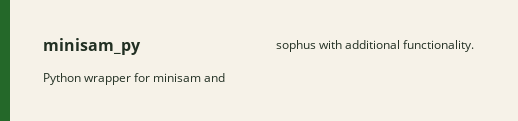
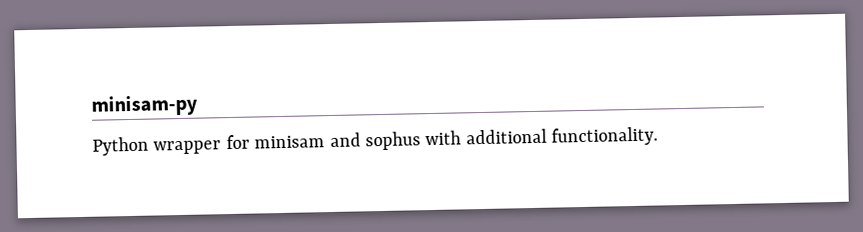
[43,38,141,55] minisam_py -> [91,94,198,117] minisam-py

